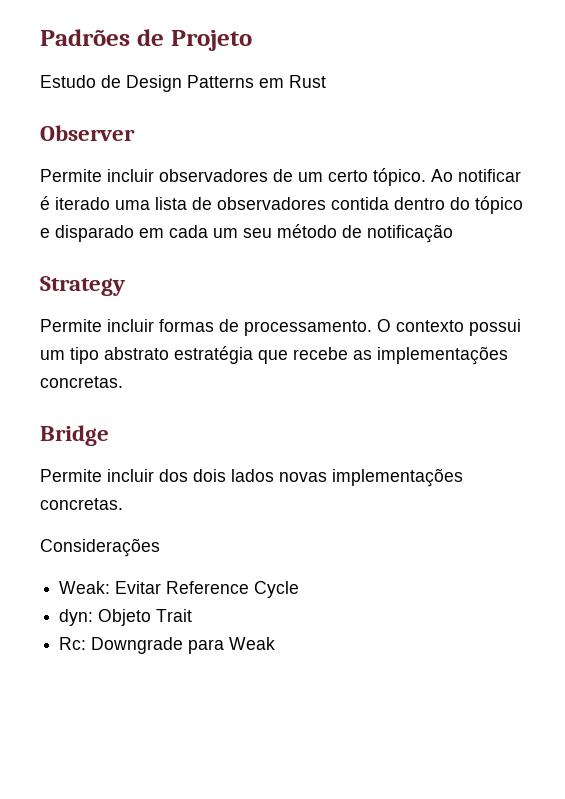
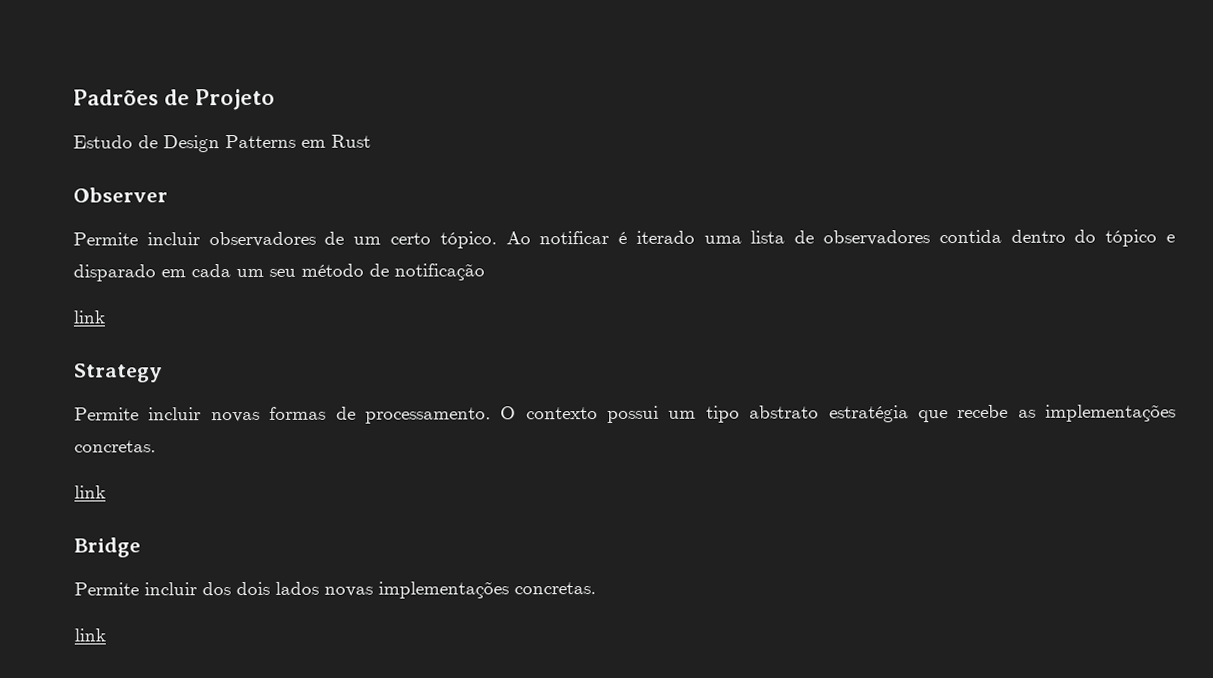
(453, 233) none -> [73,310,105,324] // link
(154, 325) none -> [210,411,260,423] novas
(123, 382) none -> [74,485,106,499] // link
[40,538,160,557] [59,581,300,598] [59,609,193,626] [59,637,276,654] Considerações // Weak: Evitar Reference Cycle // dyn: Objeto Trait // Rc: Downgrade para Weak -> [74,628,106,642] link

